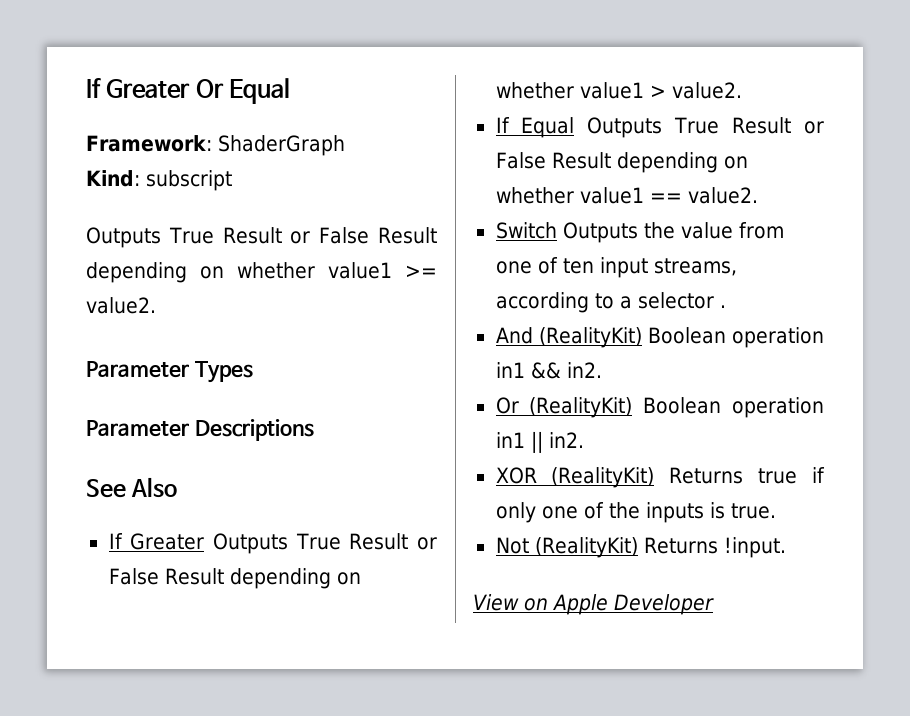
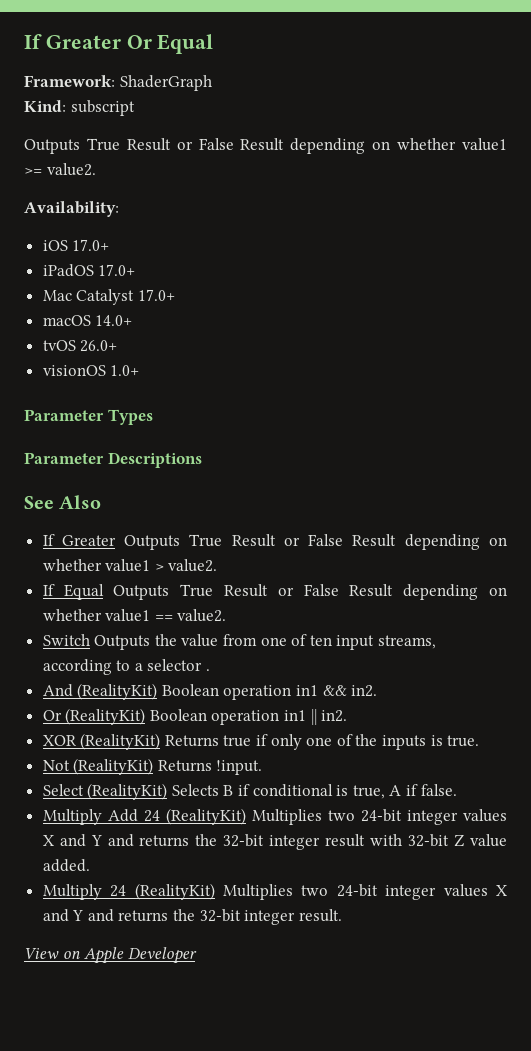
(156, 305) none -> [24,201,119,217] [42,239,110,251] [42,264,136,277] [42,289,175,305] [42,315,133,326] [42,340,118,352] [42,365,140,376] // Availability: // iOS 17.0+ // iPadOS 17.0+ // Mac Catalyst 17.0+ // macOS 14.0+ // tvOS 26.0+ // visionOS 1.0+
(786, 547) none -> [42,783,457,800] [42,808,508,825] [42,834,507,850] [42,859,90,872] [42,883,508,900] [42,909,342,925] // Select (RealityKit) Selects B if conditional is true, A if false. // Multiply Add 24 (RealityKit) Multiplies two 24-bit integer values X and Y and returns the 32-bit integer result with 32-bit Z value added. // Multiply 24 (RealityKit) Multiplies two 24-bit integer values X and Y and returns the 32-bit integer result.

